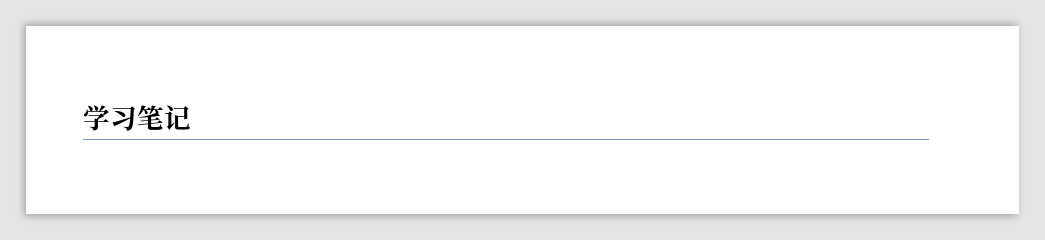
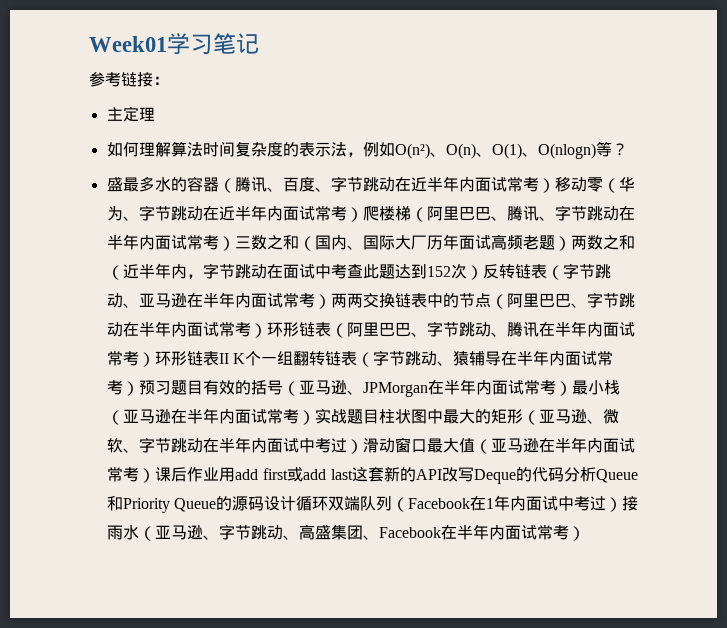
(83, 118) none -> [89,36,167,52] Week01
(191, 117) none -> [89,72,169,87] [106,106,155,122] [106,141,628,159] [106,176,635,193] [106,205,635,222] [106,234,635,251] [106,263,611,280] [106,292,635,309] [106,321,635,338] [106,350,613,367] [106,379,620,397] [106,408,619,425] [106,437,635,454] [106,466,638,484] [106,495,638,513] [106,524,585,541] // 参考链接： // 主定理 // 如何理解算法时间复杂度的表示法，例如O(n²)、O(n)、O(1)、O(nlogn)等？ // 盛最多水的容器（腾讯、百度、字节跳动在近半年内面试常考）移动零（华为、字节跳动在近半年内面试常考）爬楼梯（阿里巴巴、腾讯、字节跳动在半年内面试常考）三数之和（国内、国际大厂历年面试高频老题）两数之和（近半年内，字节跳动在面试中考查此题达到152次）反转链表（字节跳动、亚马逊在半年内面试常考）两两交换链表中的节点（阿里巴巴、字节跳动在半年内面试常考）环形链表（阿里巴巴、字节跳动、腾讯在半年内面试常考）环形链表II K个一组翻转链表（字节跳动、猿辅导在半年内面试常考）预习题目有效的括号（亚马逊、JPMorgan在半年内面试常考）最小栈（亚马逊在半年内面试常考）实战题目柱状图中最大的矩形（亚马逊、微软、字节跳动在半年内面试中考过）滑动窗口最大值（亚马逊在半年内面试常考）课后作业用add first或add last这套新的API改写Deque的代码分析Queue和Priority Queue的源码设计循环双端队列（Facebook在1年内面试中考过）接雨水（亚马逊、字节跳动、高盛集团、Facebook在半年内面试常考）

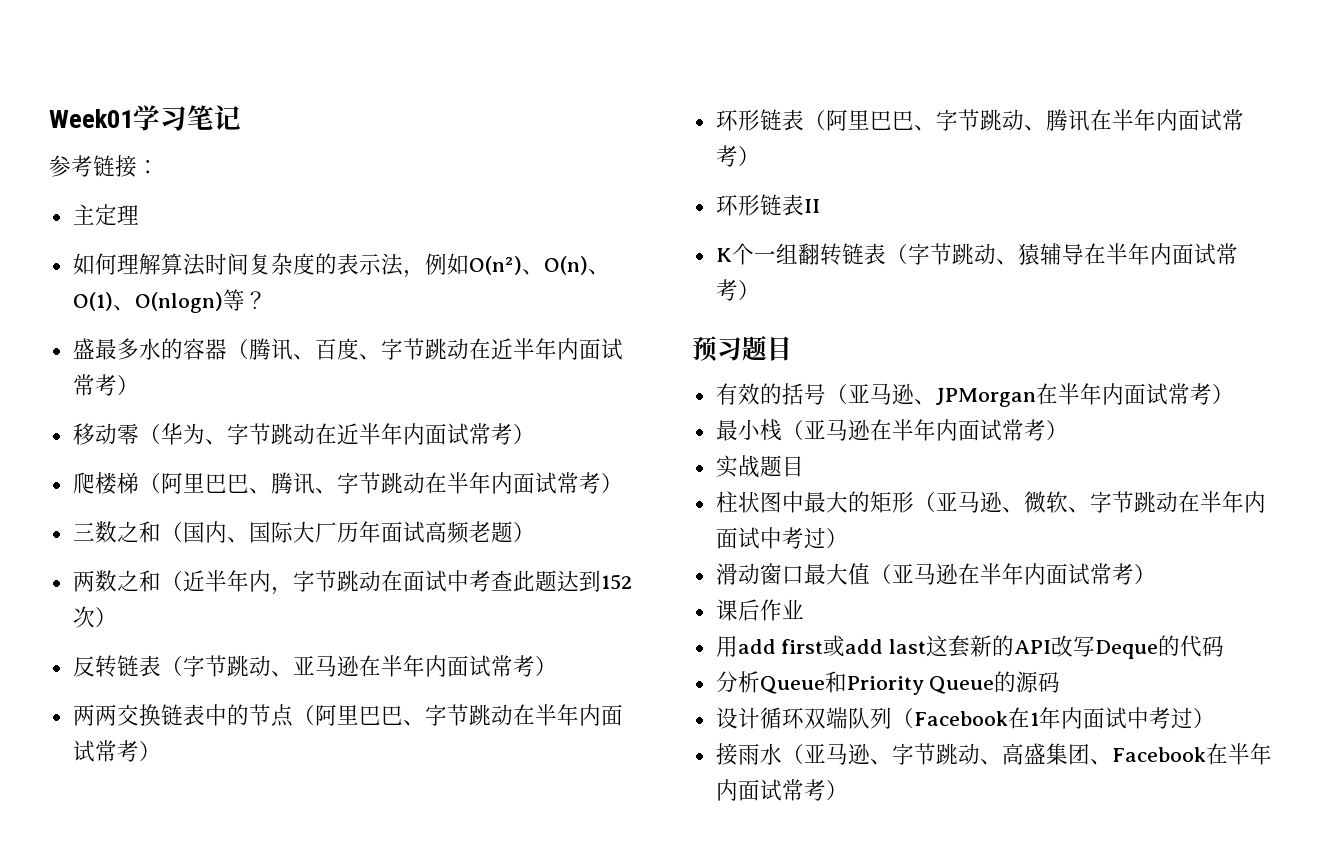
(555, 185) none -> (139, 385) //
(363, 214) none -> (535, 434) //
(235, 243) none -> (623, 483) //
(571, 243) none -> (535, 532) //
(483, 272) none -> (117, 617) //
(331, 301) none -> (557, 666) //
(267, 330) none -> (161, 751) //
(155, 359) none -> (760, 156) //
(229, 358) none -> (820, 206) //
(139, 388) none -> (760, 290) //
(203, 387) none -> (792, 348) //
(572, 388) none -> (1234, 394) //
(315, 417) none -> (1068, 430) //
(379, 416) none -> (804, 466) //
(363, 446) none -> (848, 538) //
(155, 475) none -> (1156, 574) //
(219, 474) none -> (804, 609) //
(564, 474) none -> (1225, 646) //
(264, 503) none -> (1061, 682) //
(622, 504) none -> (1215, 718) //

